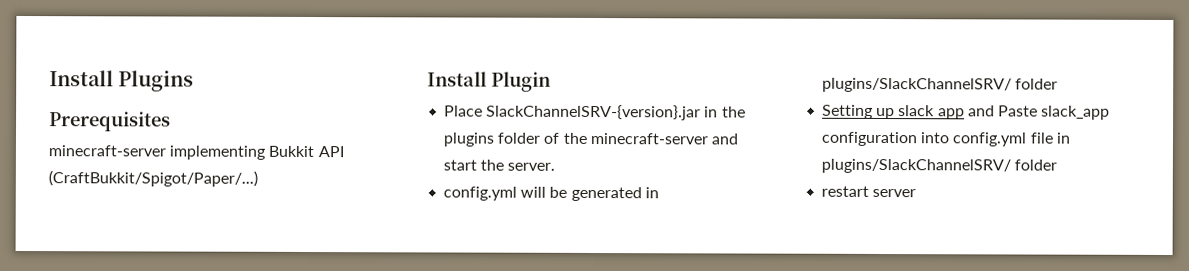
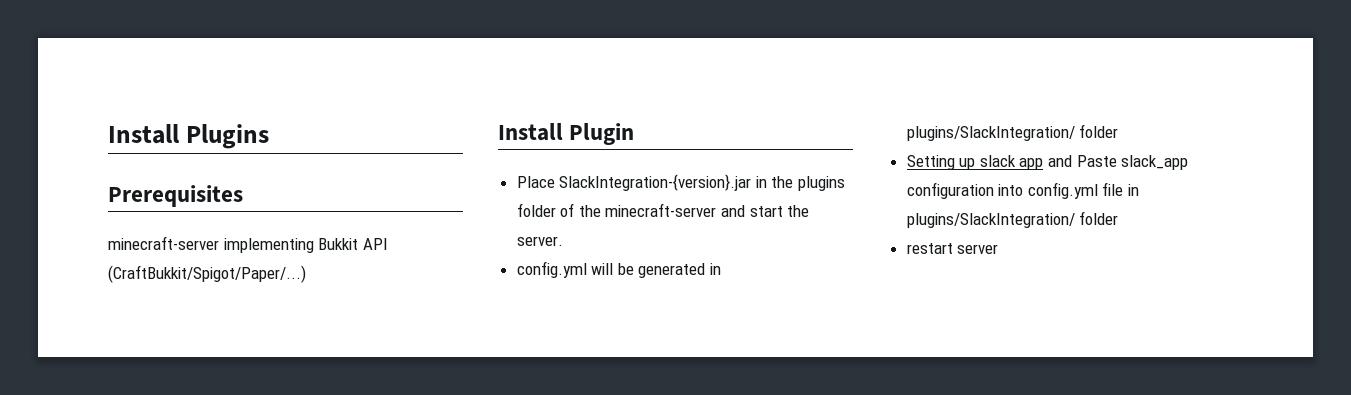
[486,104,702,121] SlackChannelSRV-{version}.jar -> [559,174,752,191] SlackIntegration-{version}.jar
[822,77,1013,93] plugins/SlackChannelSRV/ -> [906,126,1075,141] plugins/SlackIntegration/
[821,158,1012,174] plugins/SlackChannelSRV/ -> [906,213,1075,228] plugins/SlackIntegration/

